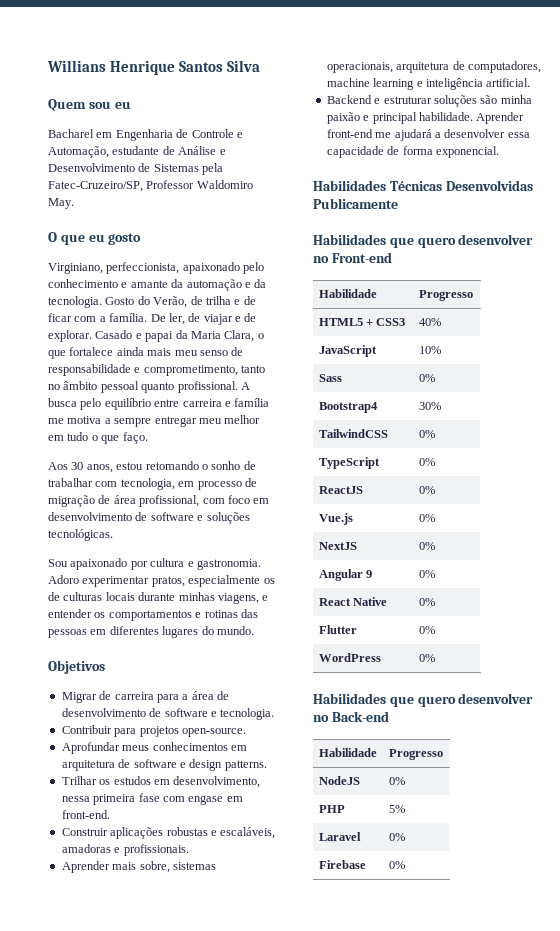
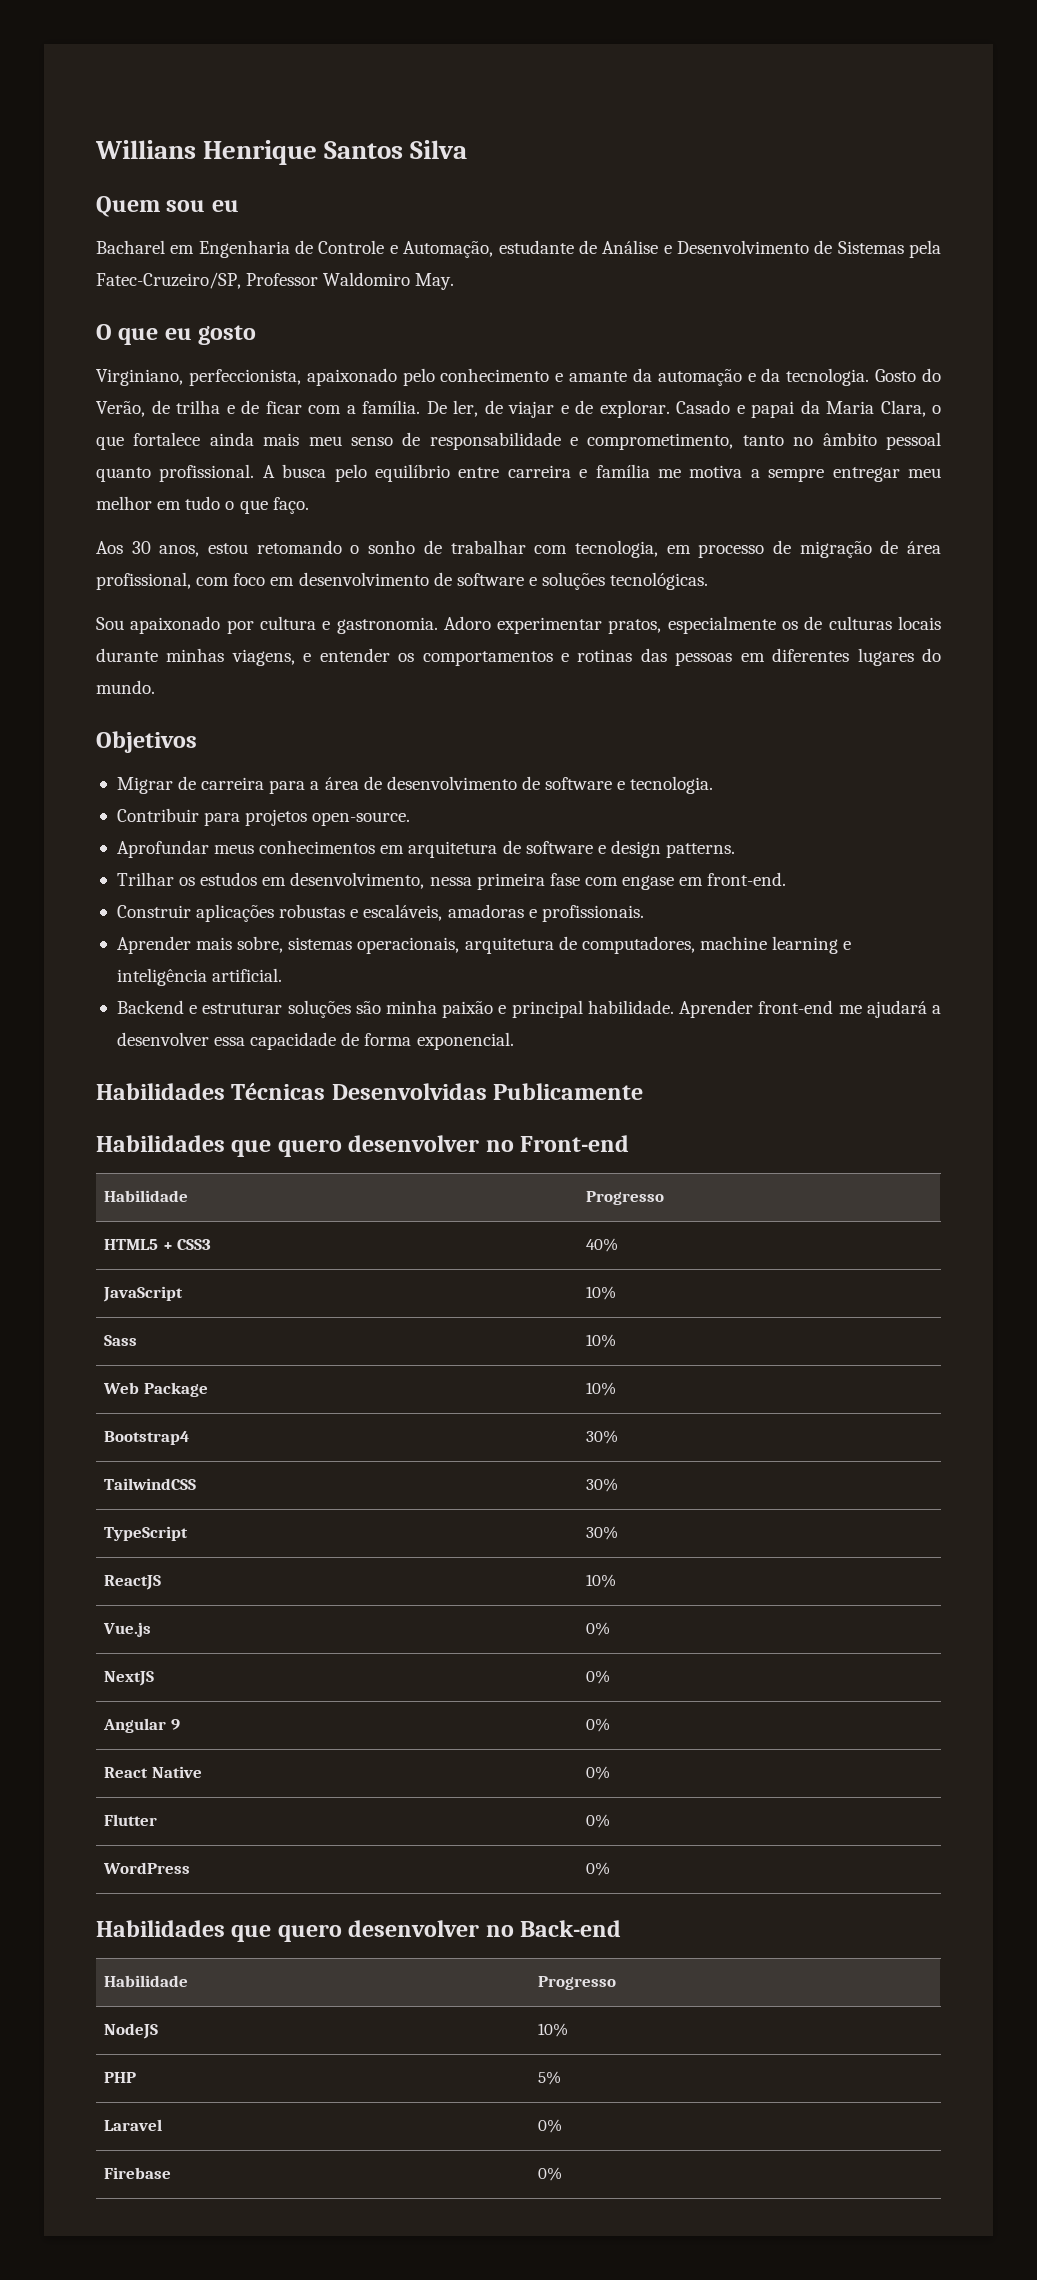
[418,374,435,382] 0% -> [585,1334,616,1348] [102,1382,208,1397] [585,1382,616,1396] 10% // Web Package | 10%
[418,430,435,438] 0% -> [585,1478,618,1492] 30%
[418,458,435,466] 0% -> [585,1526,618,1540] 30%
[418,486,435,494] 0% -> [585,1574,616,1588] 10%
[388,777,405,785] 0% -> [537,2023,568,2037] 10%

